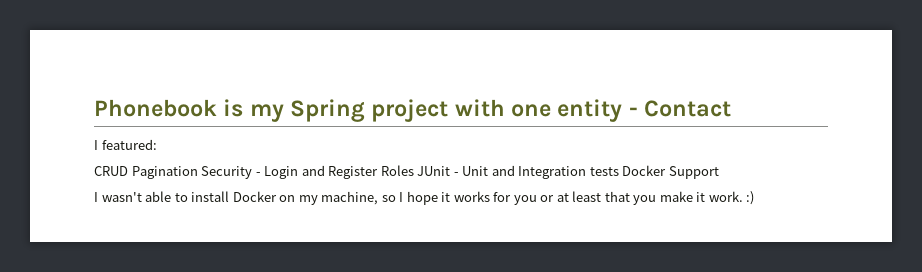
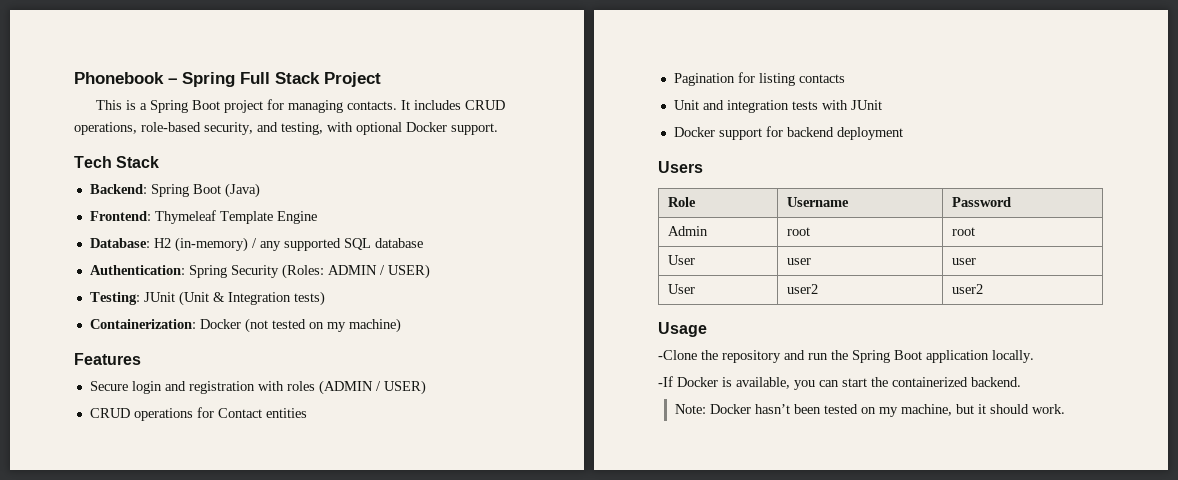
[223,99,732,122] [94,139,157,150] [94,165,719,179] [94,191,755,205] is my Spring project with one entity - Contact // I featured: // CRUD Pagination Security - Login and Register Roles JUnit - Unit and Integration tests Docker Support // I wasn't able to install Docker on my machine, so I hope it works for you or at least that you make it work. :) -> [168,72,381,87] [95,99,505,113] [74,122,498,135] [74,156,160,168] [89,183,260,198] [89,210,317,224] [89,237,423,252] [89,264,430,279] [89,291,325,306] [89,318,401,333] [74,353,141,365] [89,380,426,395] [89,407,307,421] [673,72,845,86] [673,100,882,113] [673,126,903,140] [658,161,703,173] [667,197,696,207] [786,197,849,207] [951,197,1011,207] [667,226,708,236] [786,227,810,236] [951,227,975,236] [667,255,695,265] [786,258,811,265] [951,258,976,265] [667,284,695,294] [786,284,818,294] [951,284,983,294] [658,322,707,337] [658,350,1034,363] [658,376,1021,390] [674,404,1065,417] – Spring Full Stack Project // This is a Spring Boot project for managing contacts. It includes CRUD operations, role-based security, and testing, with optional Docker support. // Tech Stack // Backend: Spring Boot (Java) // Frontend: Thymeleaf Template Engine // Database: H2 (in-memory) / any supported SQL database // Authentication: Spring Security (Roles: ADMIN / USER) // Testing: JUnit (Unit & Integration tests) // Containerization: Docker (not tested on my machine) // Features // Secure login and registration with roles (ADMIN / USER) // CRUD operations for Contact entities // Pagination for listing contacts // Unit and integration tests with JUnit // Docker support for backend deployment // Users // Role | Username | Password // Admin | root | root // User | user | user // User | user2 | user2 // Usage // -Clone the repository and run the Spring Boot application locally. // -If Docker is available, you can start the containerized backend. // Note: Docker hasn’t been tested on my machine, but it should work.

